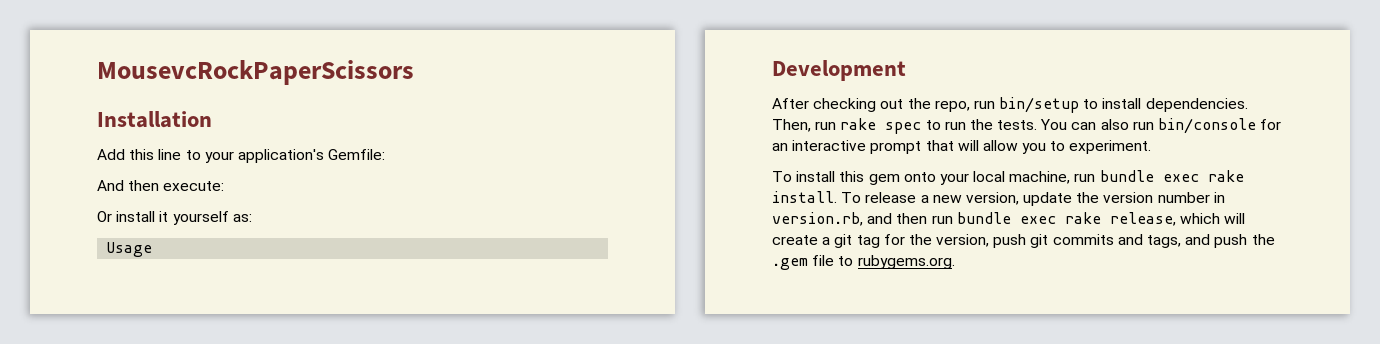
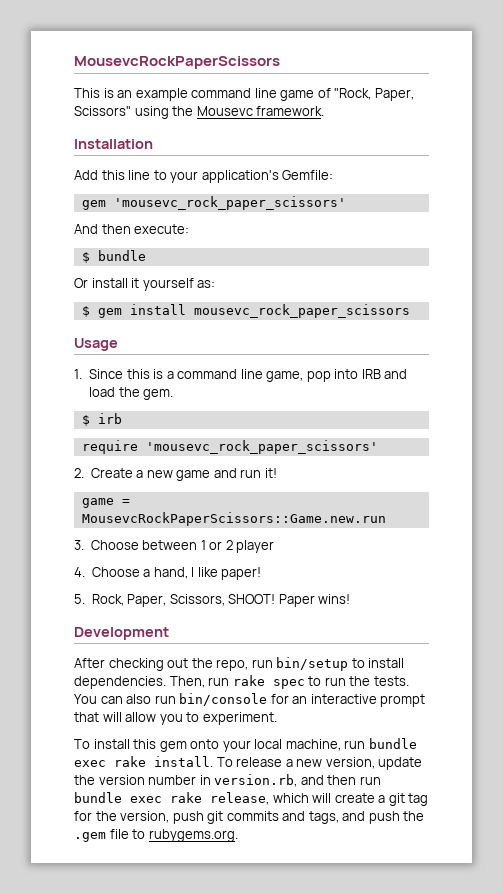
(414, 72) none -> [74,88,414,101] [74,106,325,119] // This is an example command line game of "Rock, Paper, Scissors" using the Mousevc framework.
(386, 154) none -> [81,196,346,210] // gem 'mousevc_rock_paper_scissors'
(225, 186) none -> [81,250,146,263] // $ bundle
[106,242,153,257] Usage -> [81,304,410,318] [74,338,118,351] [74,369,408,382] [89,387,174,400] [81,413,122,426] [81,440,378,454] [74,468,277,481] [81,498,130,508] [81,512,386,526] [74,540,275,553] [74,567,262,580] [74,594,351,607] $ gem install mousevc_rock_paper_scissors // Usage // 1. Since this is a command line game, pop into IRB and load the gem. // $ irb // require 'mousevc_rock_paper_scissors' // 2. Create a new game and run it! // game = MousevcRockPaperScissors::Game.new.run // 3. Choose between 1 or 2 player // 4. Choose a hand, I like paper! // 5. Rock, Paper, Scissors, SHOOT! Paper wins!

